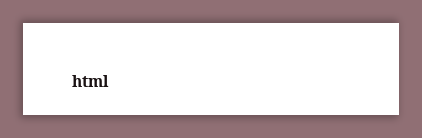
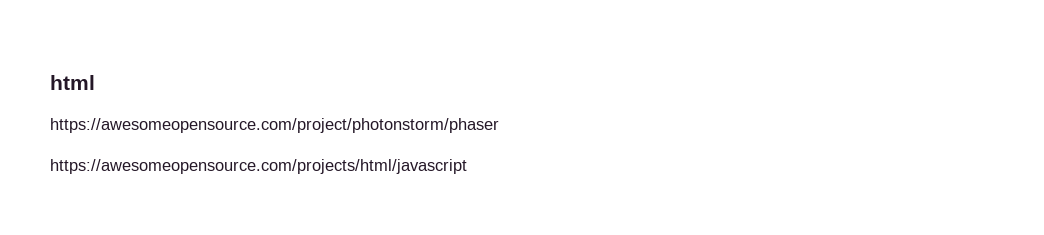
(109, 81) none -> [50,118,499,133] [50,159,467,174] // https://awesomeopensource.com/project/photonstorm/phaser // https://awesomeopensource.com/projects/html/javascript

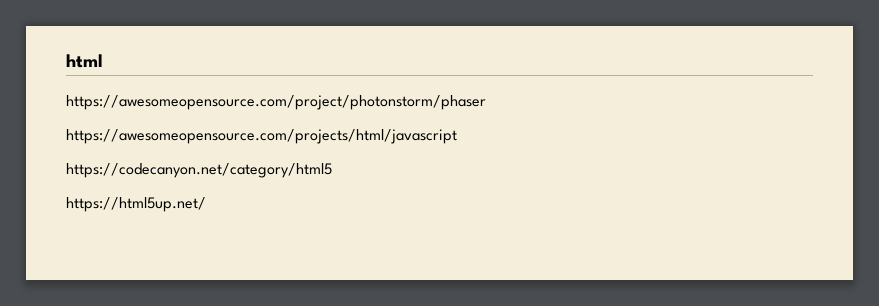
(467, 166) none -> [66,163,332,178] [66,197,206,212] // https://codecanyon.net/category/html5 // https://html5up.net/

